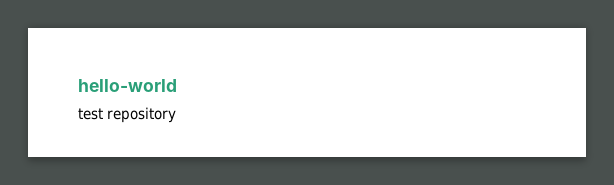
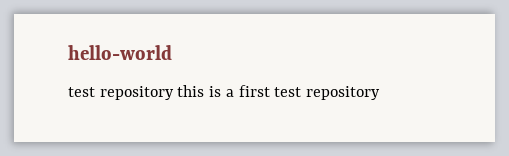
(177, 115) none -> [177,85,381,100] this is a first test repository

